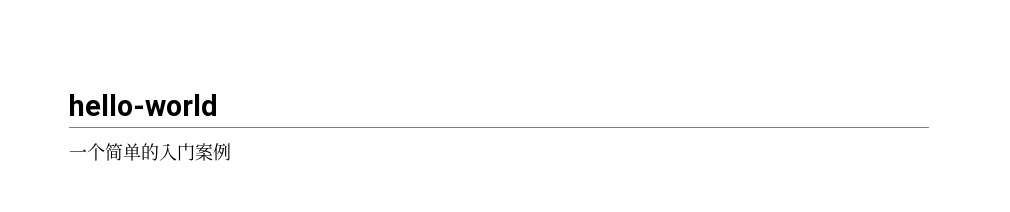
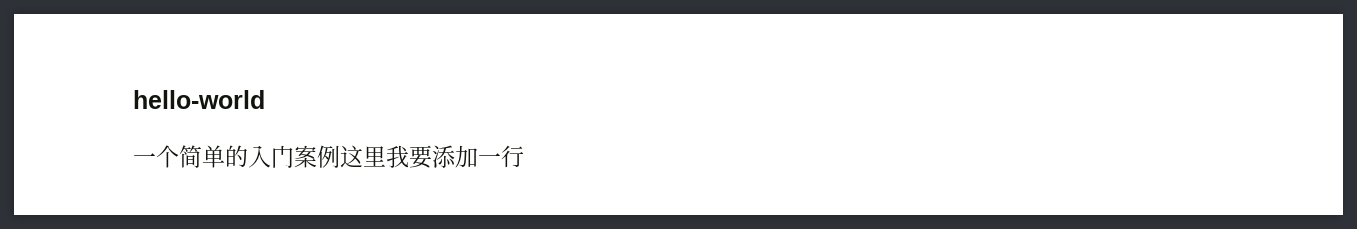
(231, 152) none -> [340,145,524,169] 这里我要添加一行

